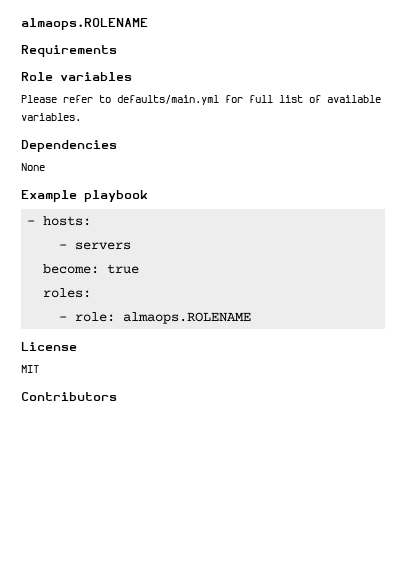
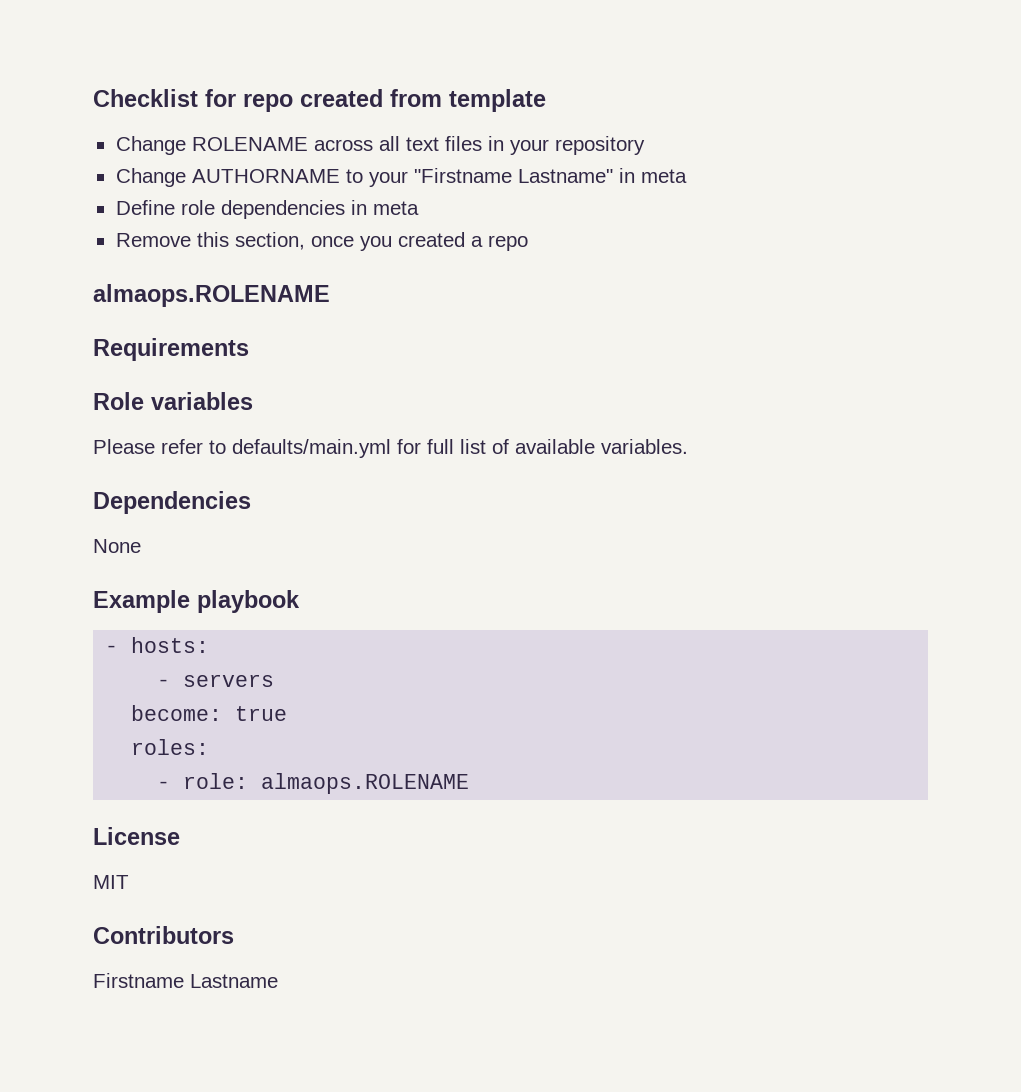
(21, 24) none -> [93,89,546,112] [115,136,645,155] [115,168,687,187] [115,200,419,219] [115,232,528,251] Checklist for repo created from template // Change ROLENAME across all text files in your repository // Change AUTHORNAME to your "Firstname Lastname" in meta // Define role dependencies in meta // Remove this section, once you created a repo //
(117, 396) none -> [93,973,278,988] // Firstname Lastname

